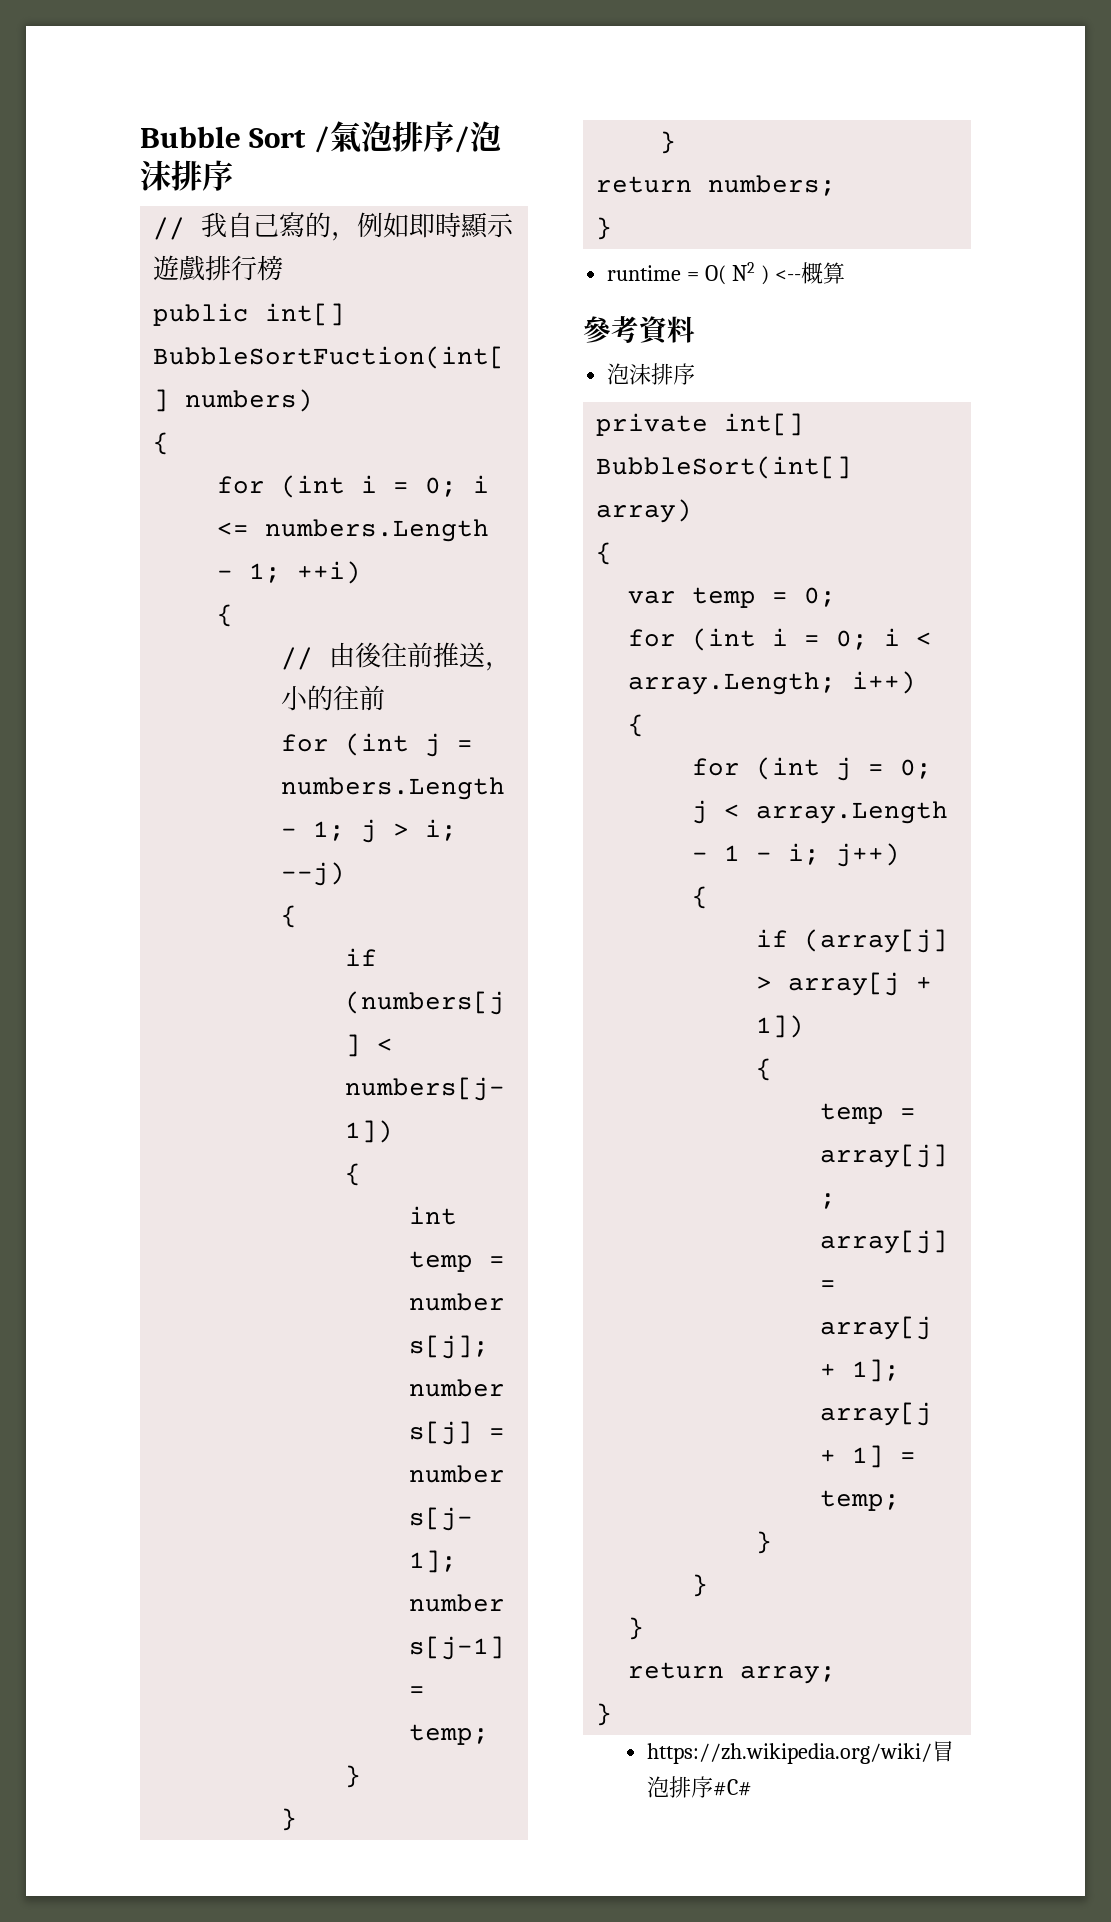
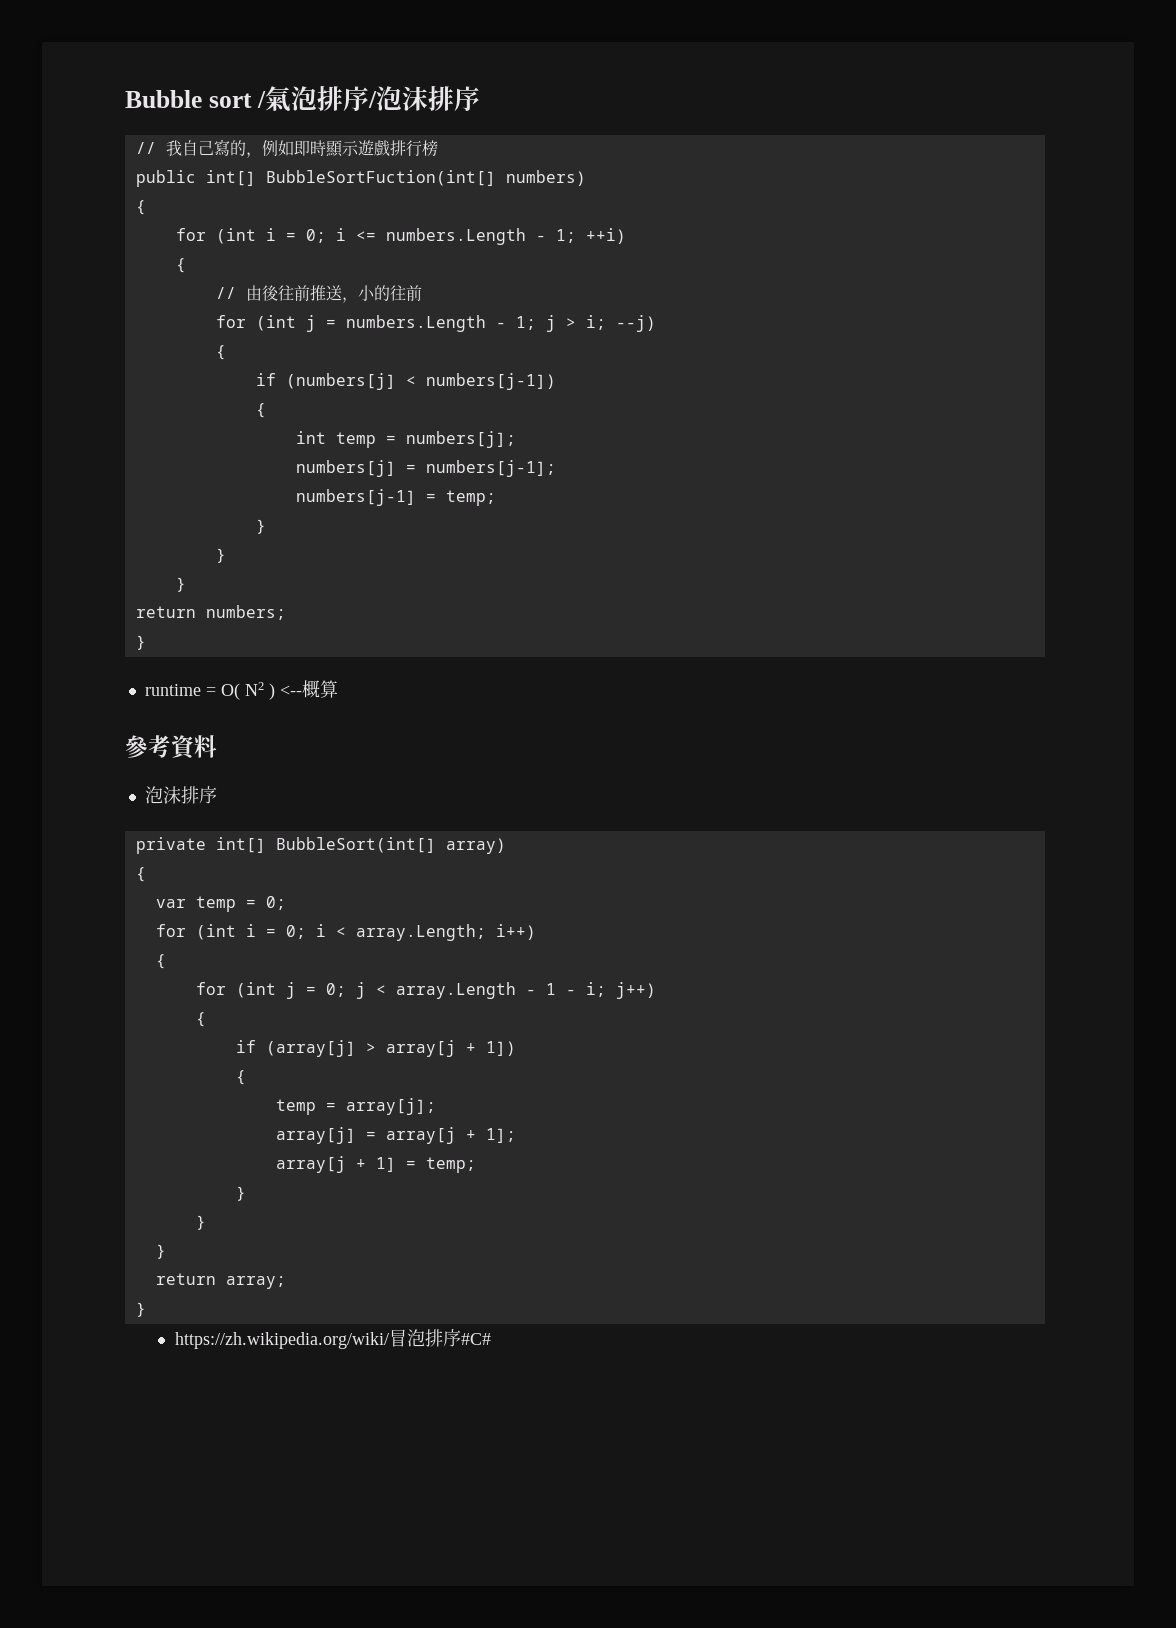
[249,128,307,148] Sort -> [208,93,252,108] sort

